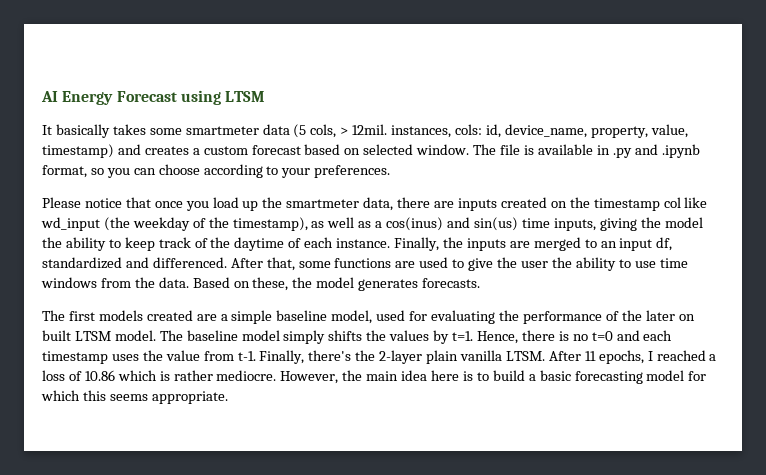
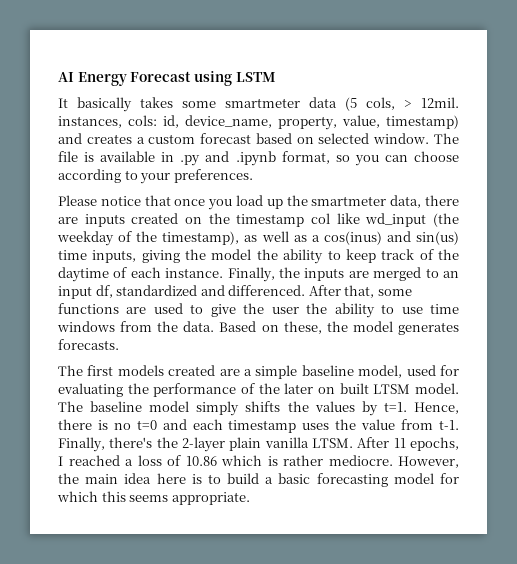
[225,91,266,102] LTSM -> [235,72,276,82] LSTM

